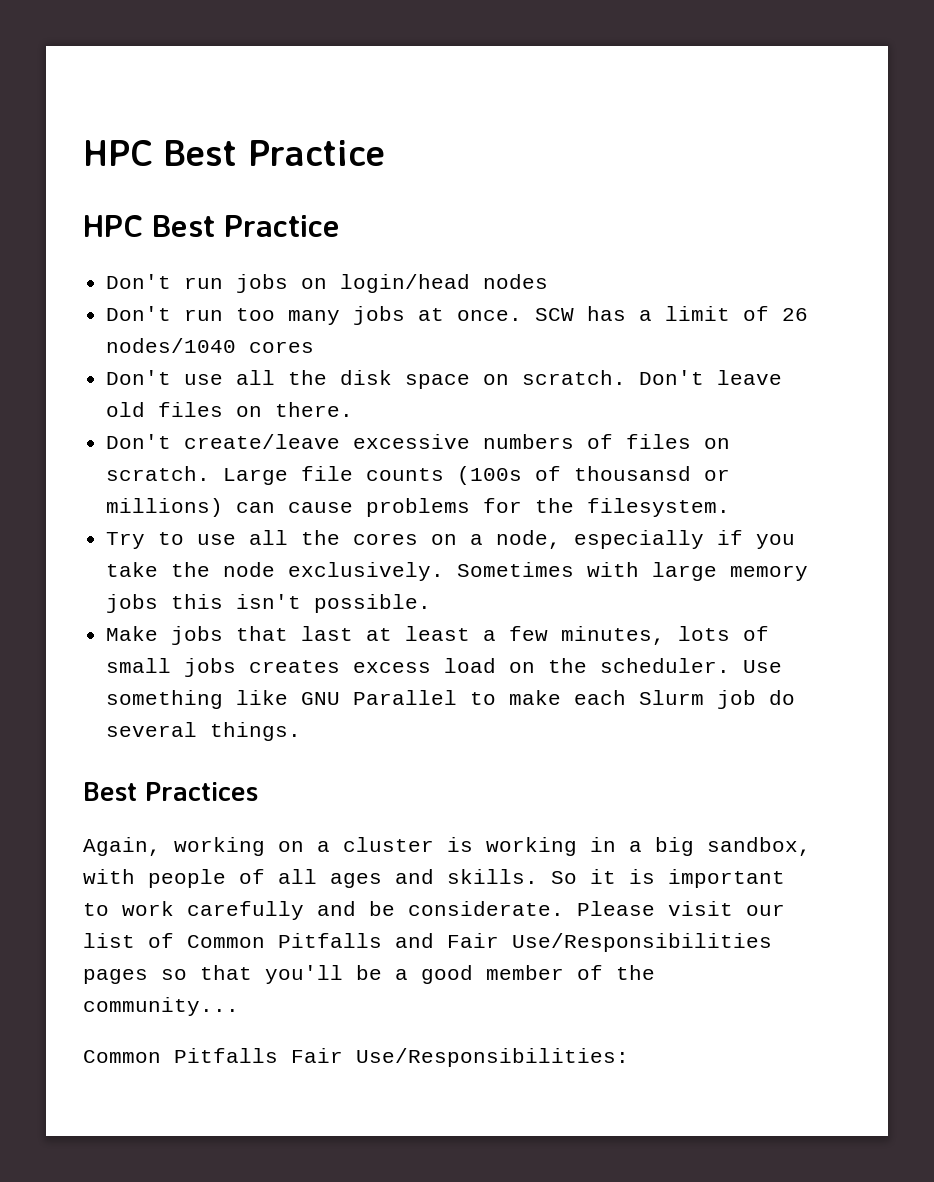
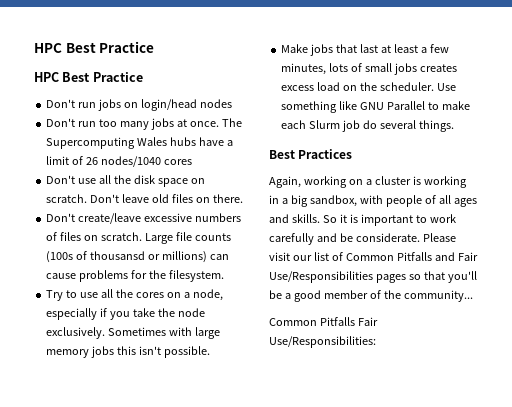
[535,306,627,321] SCW has -> [221,118,242,127] [46,137,225,149] The Supercomputing Wales hubs have

